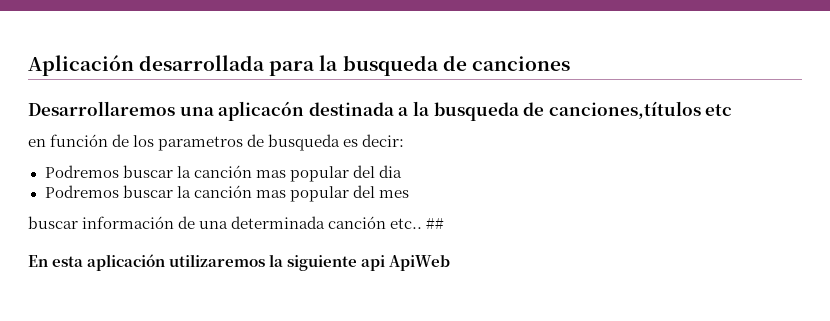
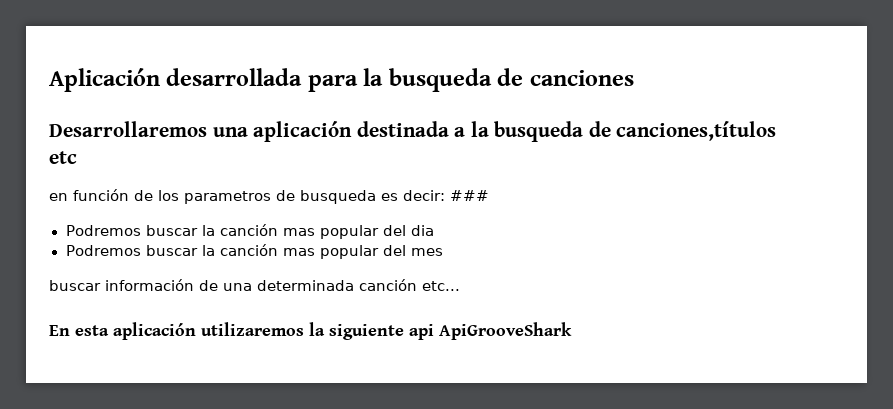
[218,101,305,121] aplicacón -> [253,121,353,142] aplicación
(405, 140) none -> [450,190,489,201] ###
[390,218,445,229] etc.. ## -> [422,281,460,291] etc...
[389,255,451,271] ApiWeb -> [439,322,572,340] ApiGrooveShark

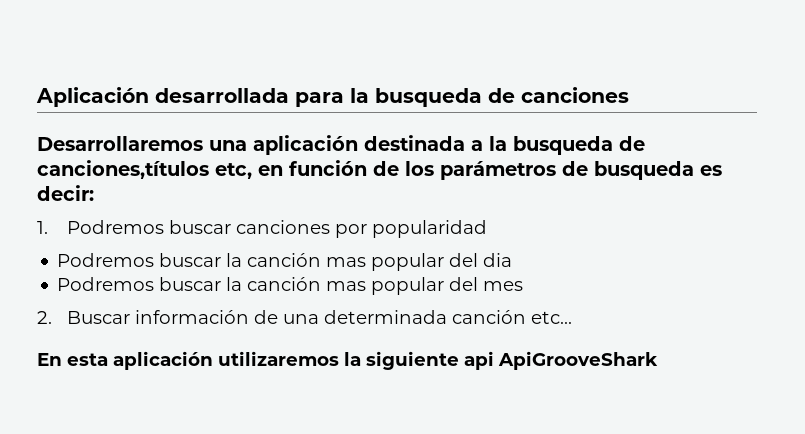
[49,151,77,164] etc // -> [215,163,252,179] etc,
[184,191,271,204] parametros -> [440,161,556,180] parámetros
[450,190,489,201] ### -> [37,220,487,238] // 1. Podremos buscar canciones por popularidad
[49,280,101,291] buscar -> [37,311,130,324] 2. Buscar

